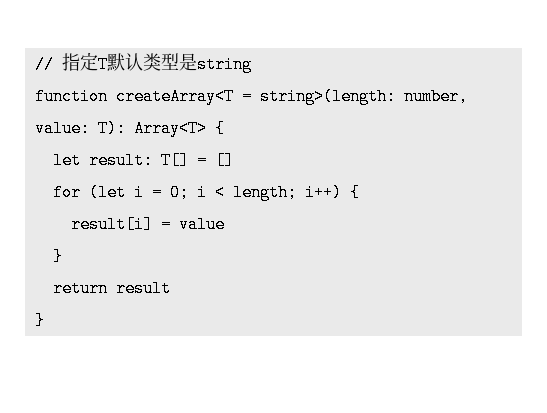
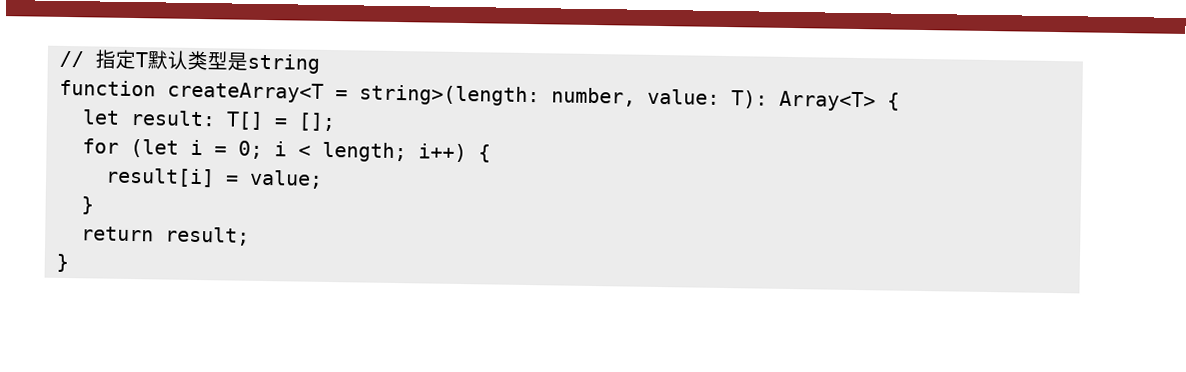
[214,152,234,169] [] -> [298,112,336,132] [];
[178,216,225,233] value -> [249,169,323,189] value;
[115,280,171,297] result -> [165,226,250,246] result;

